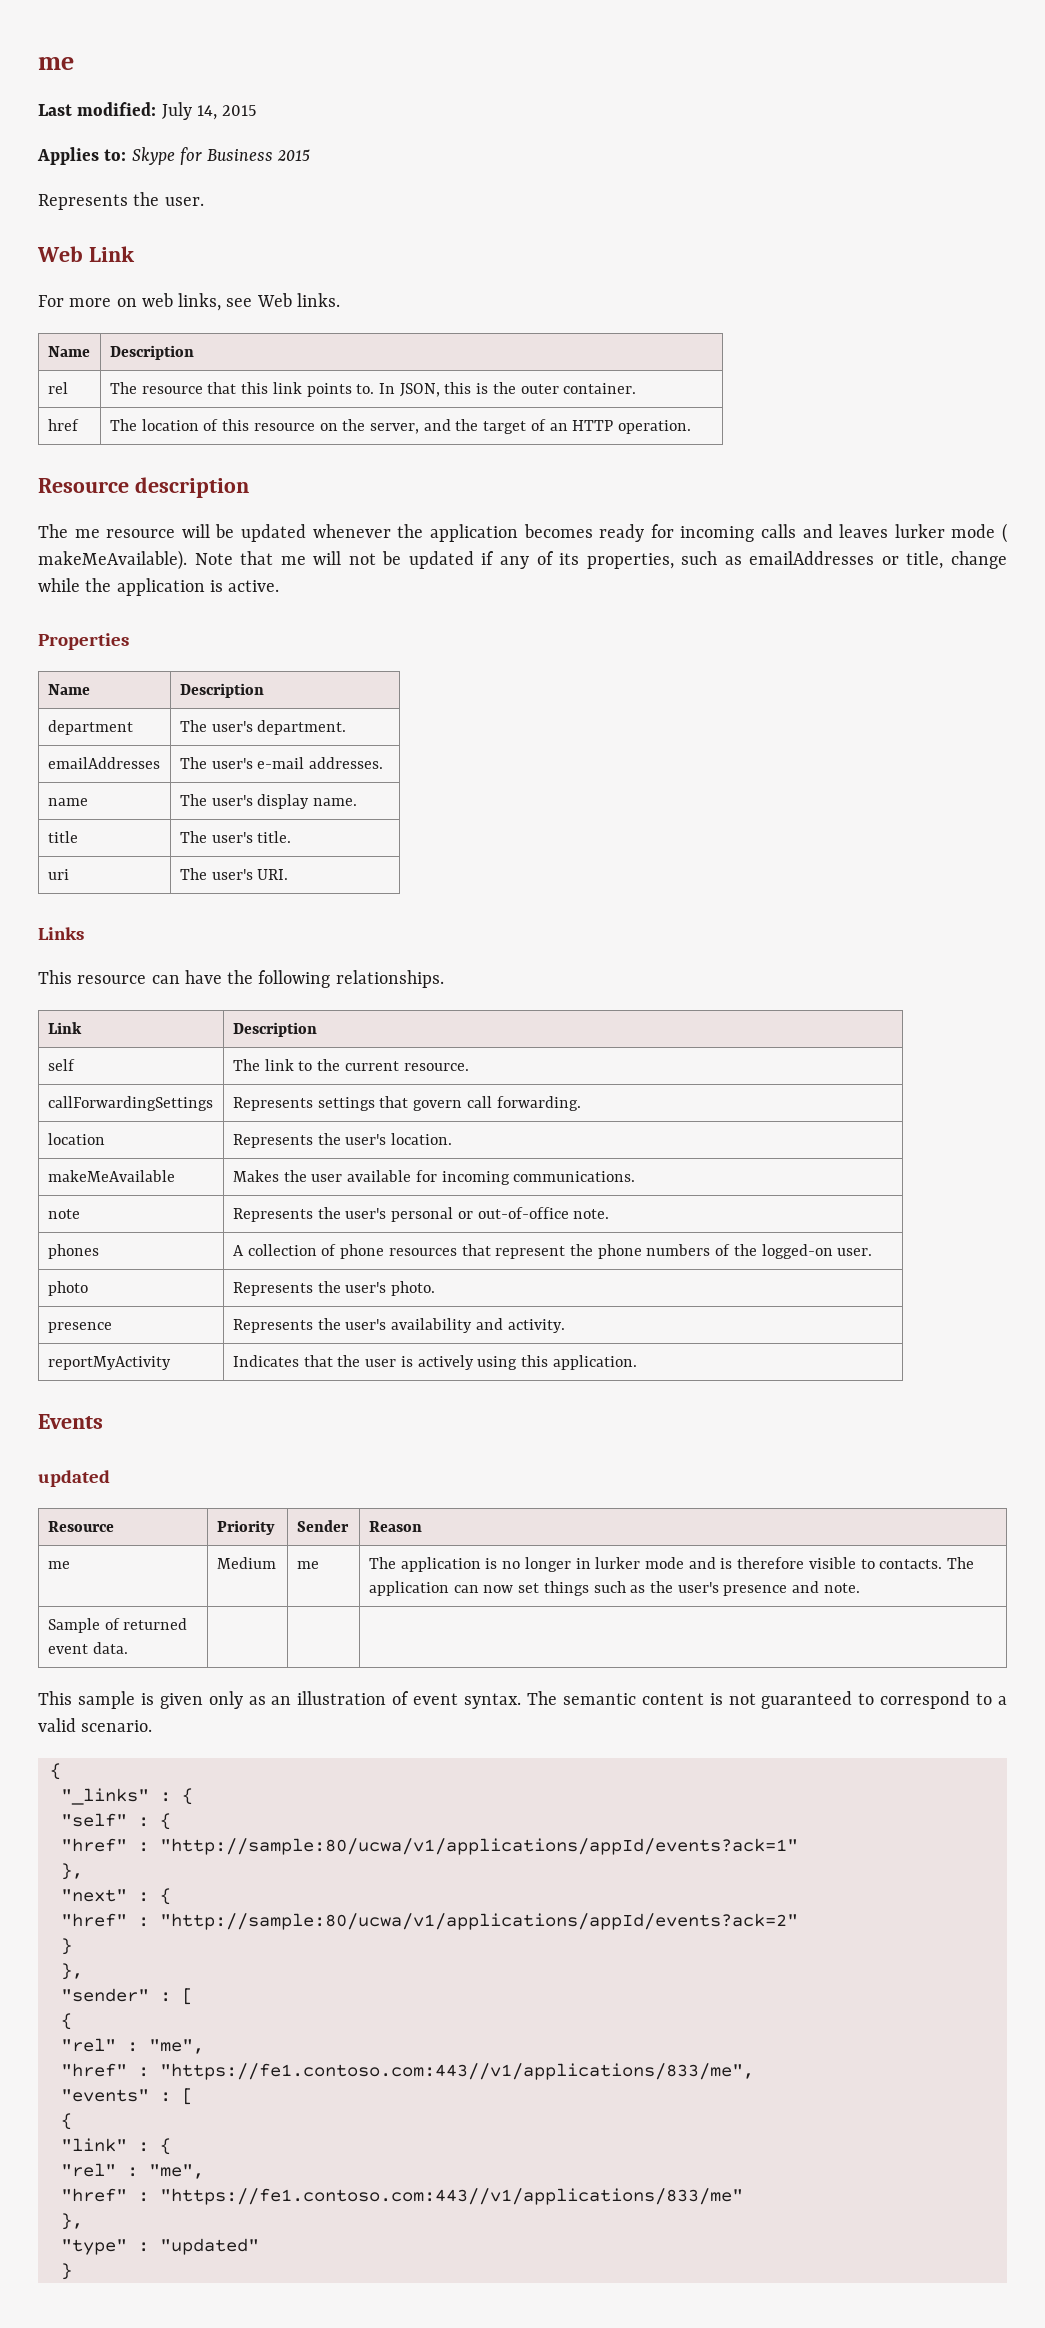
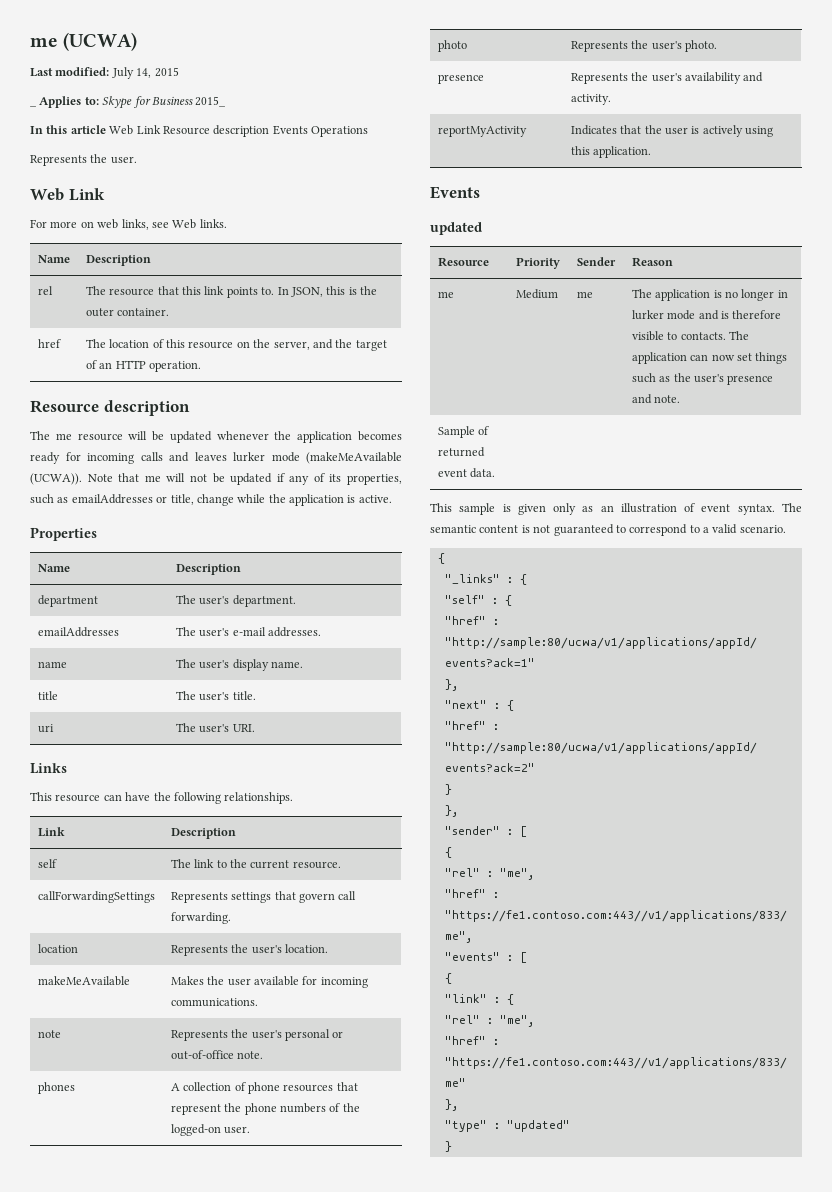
[38,57,74,70] me -> [30,32,138,51] me (UCWA)
(258, 110) none -> [30,105,37,107] _
[277,149,311,161] 2015 -> [195,96,227,107] [30,125,368,137] 2015_ // In this article Web Link Resource description Events Operations
[1001,523,1007,543] [38,550,187,570] ( makeMeAvailable). -> [306,452,402,464] [30,473,82,485] (makeMeAvailable (UCWA)).

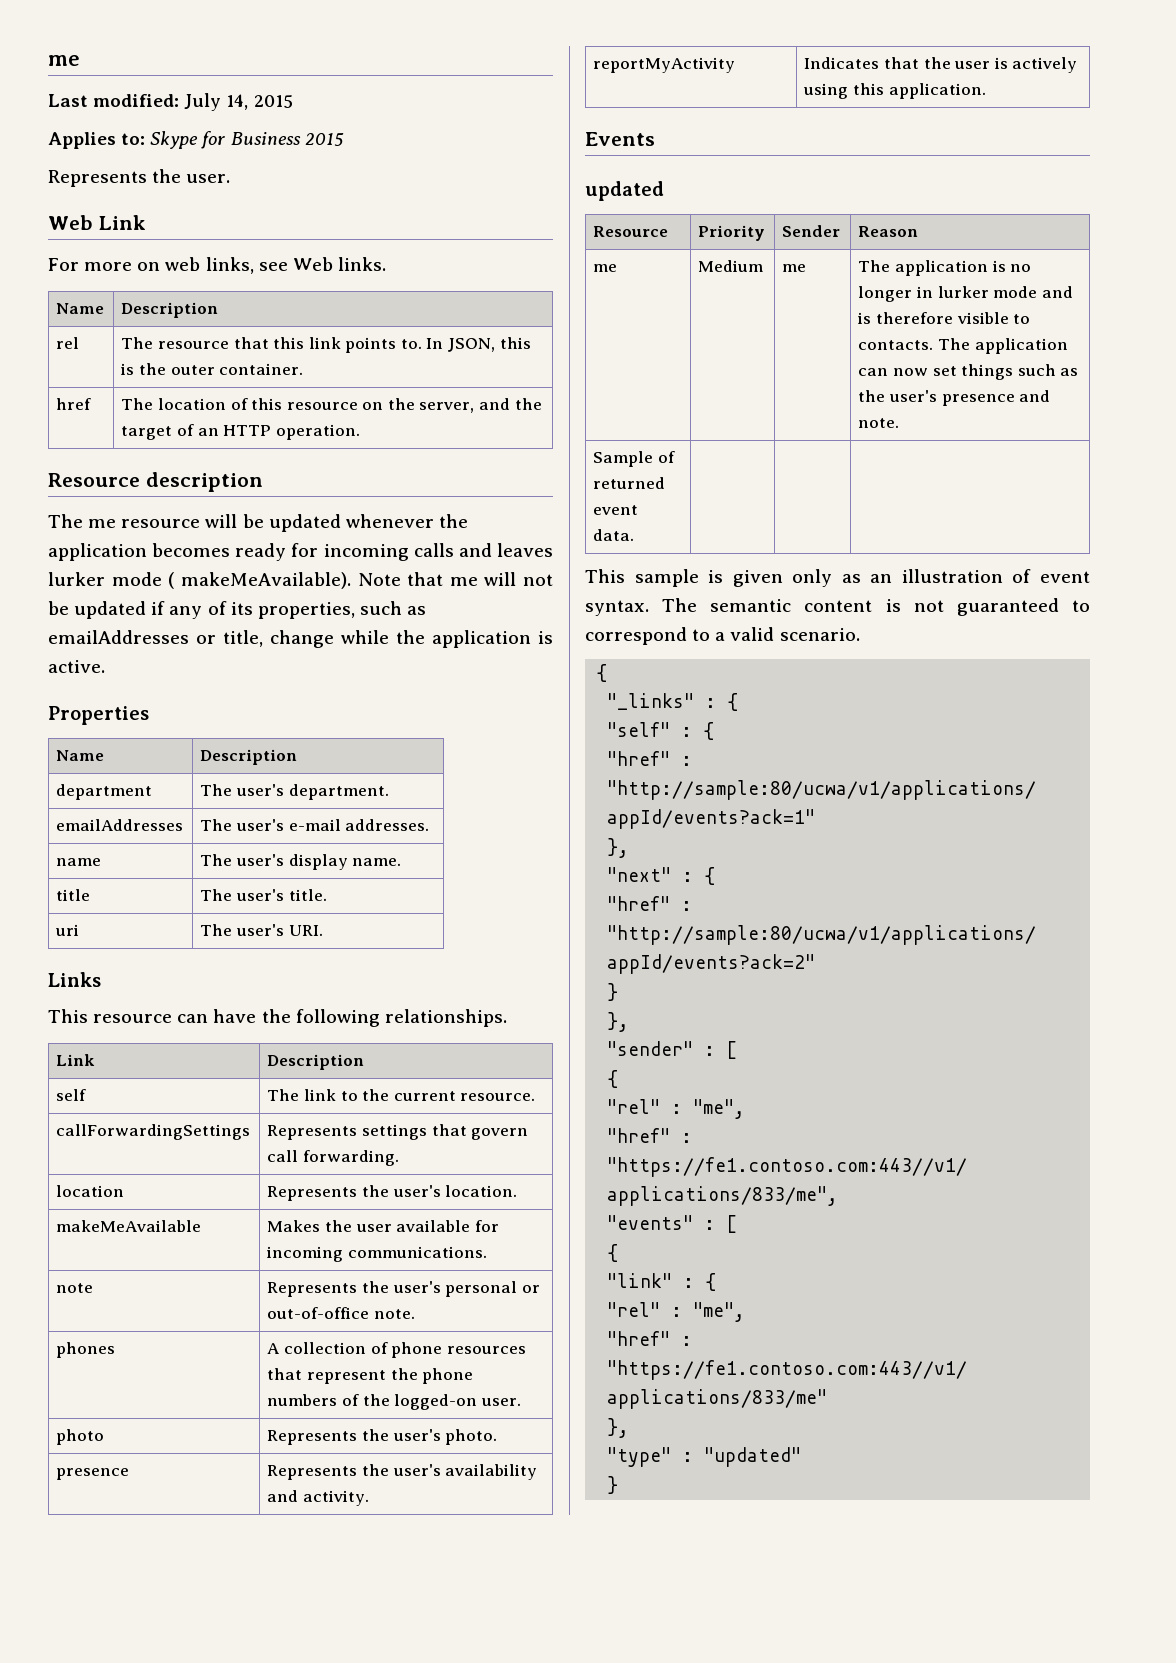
[30,32,138,51] me (UCWA) -> [48,55,80,66] me
[30,105,37,107] _ -> (293, 101) none
[195,96,227,107] [30,125,368,137] 2015_ // In this article Web Link Resource description Events Operations -> [304,133,344,146] 2015
[306,452,402,464] [30,473,82,485] (makeMeAvailable (UCWA)). -> [168,572,351,589] ( makeMeAvailable).

